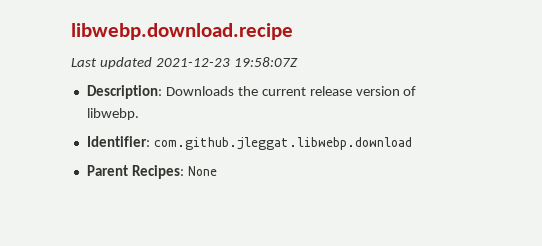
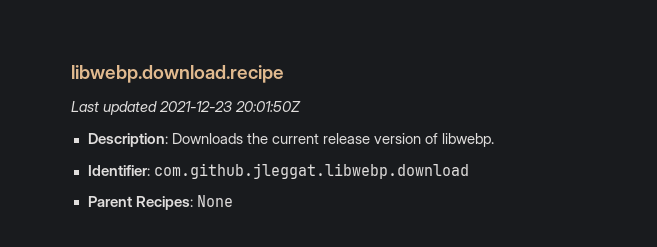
[233,57,298,67] 19:58:07Z -> [235,101,302,112] 20:01:50Z

